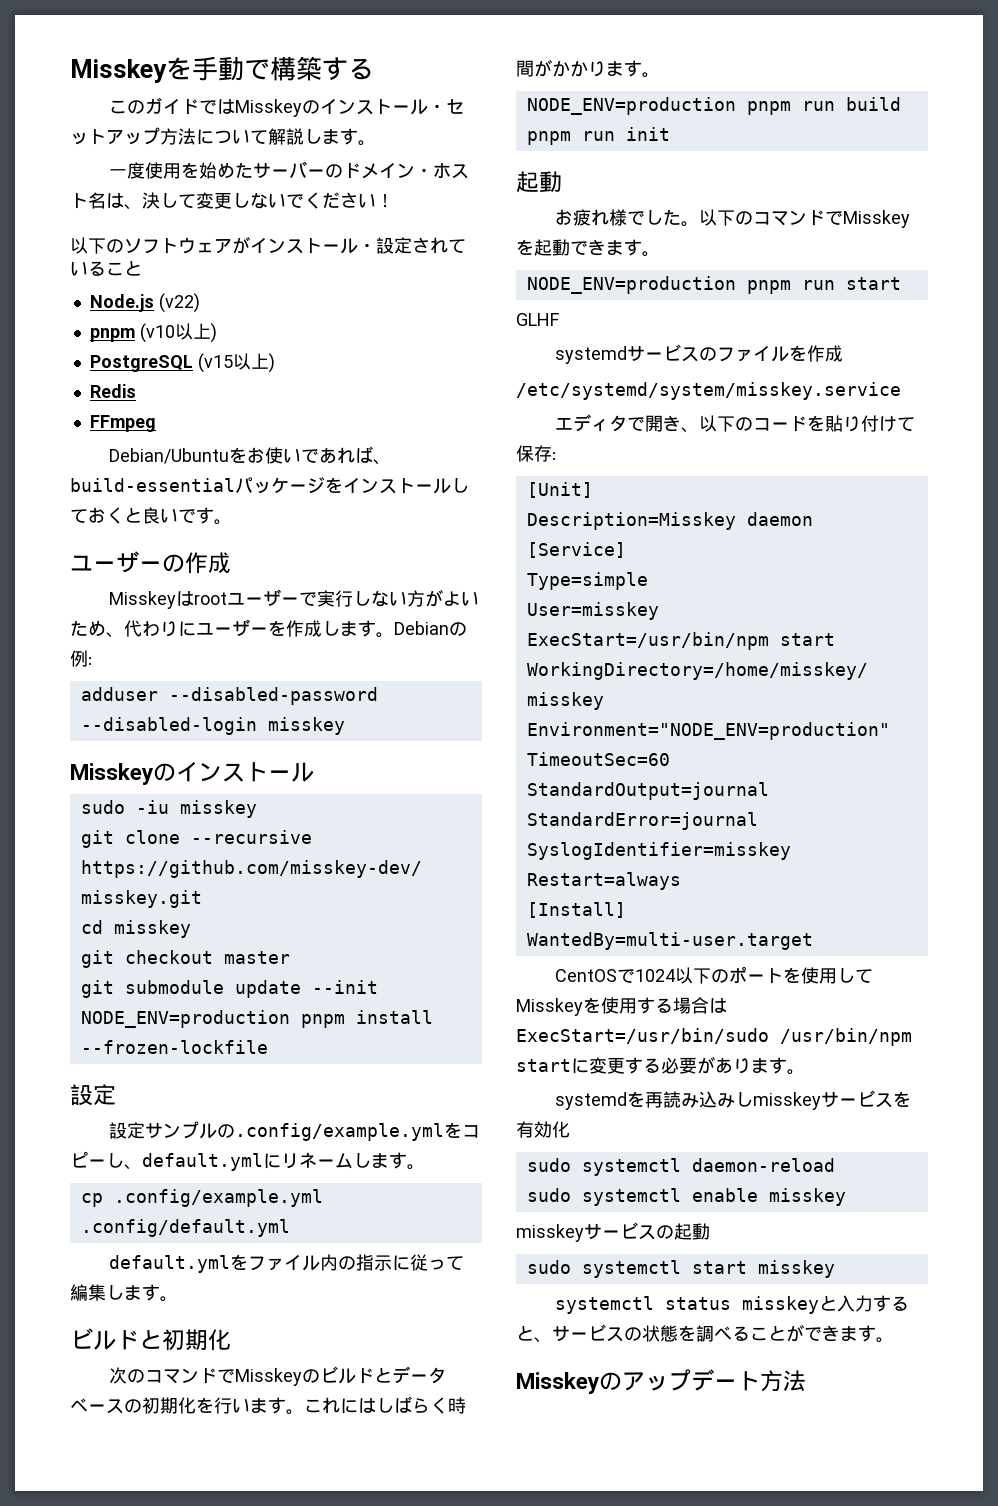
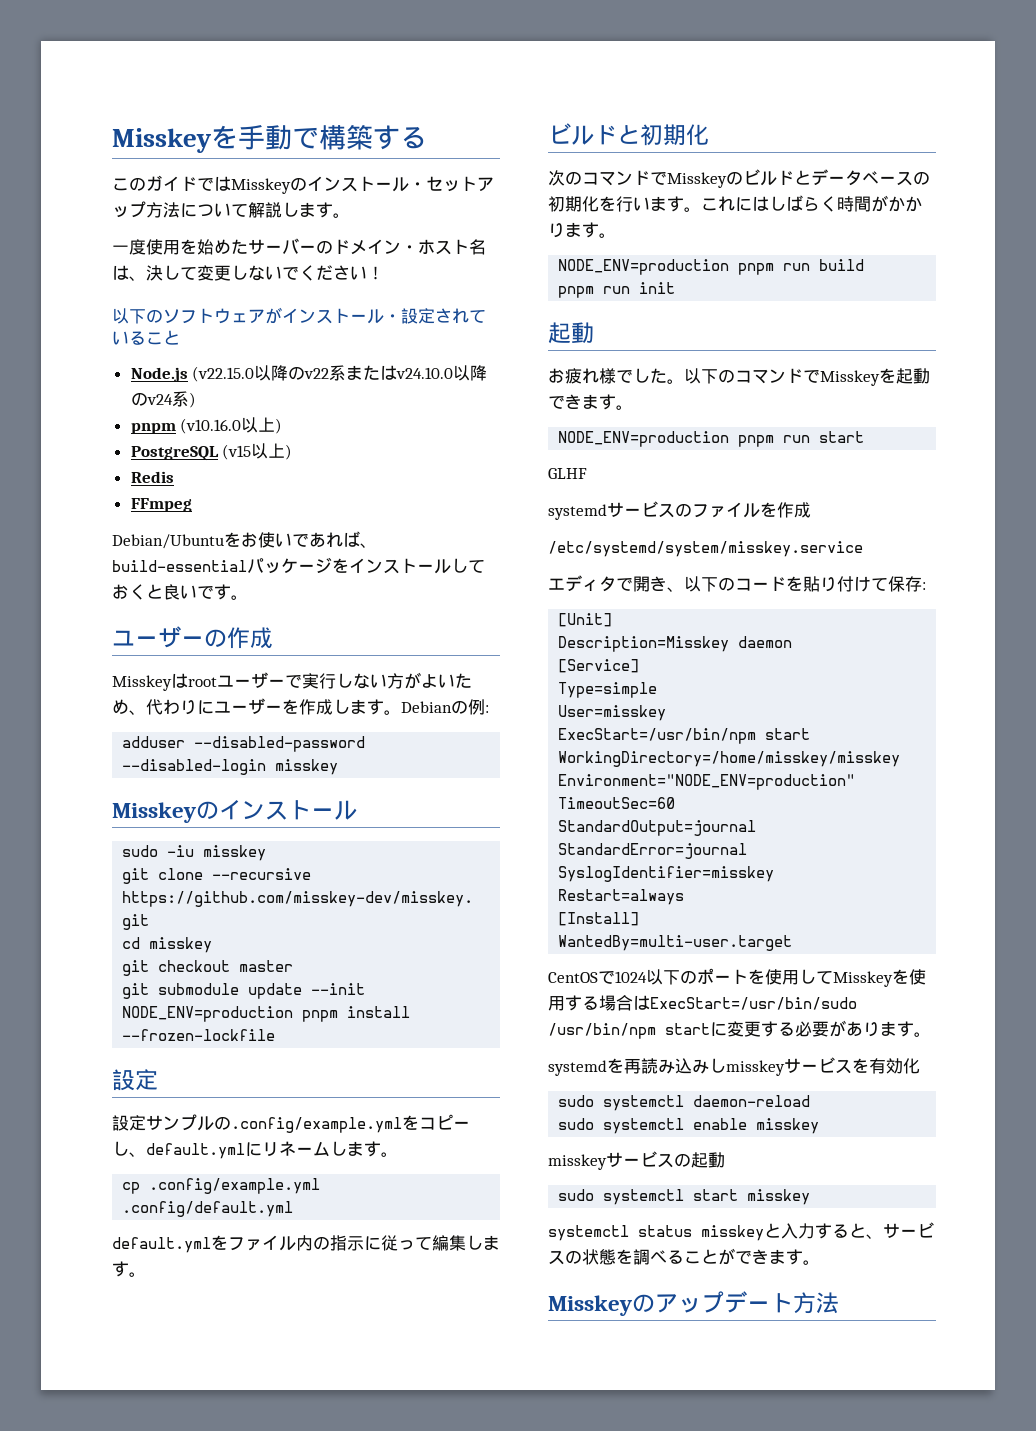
[158,293,200,313] [89,323,175,343] (v22) // pnpm (v10 -> [192,365,488,382] [130,391,196,408] [130,418,242,434] (v22.15.0以降のv22系またはv24.10.0以降のv24系) // pnpm (v10.16.0

